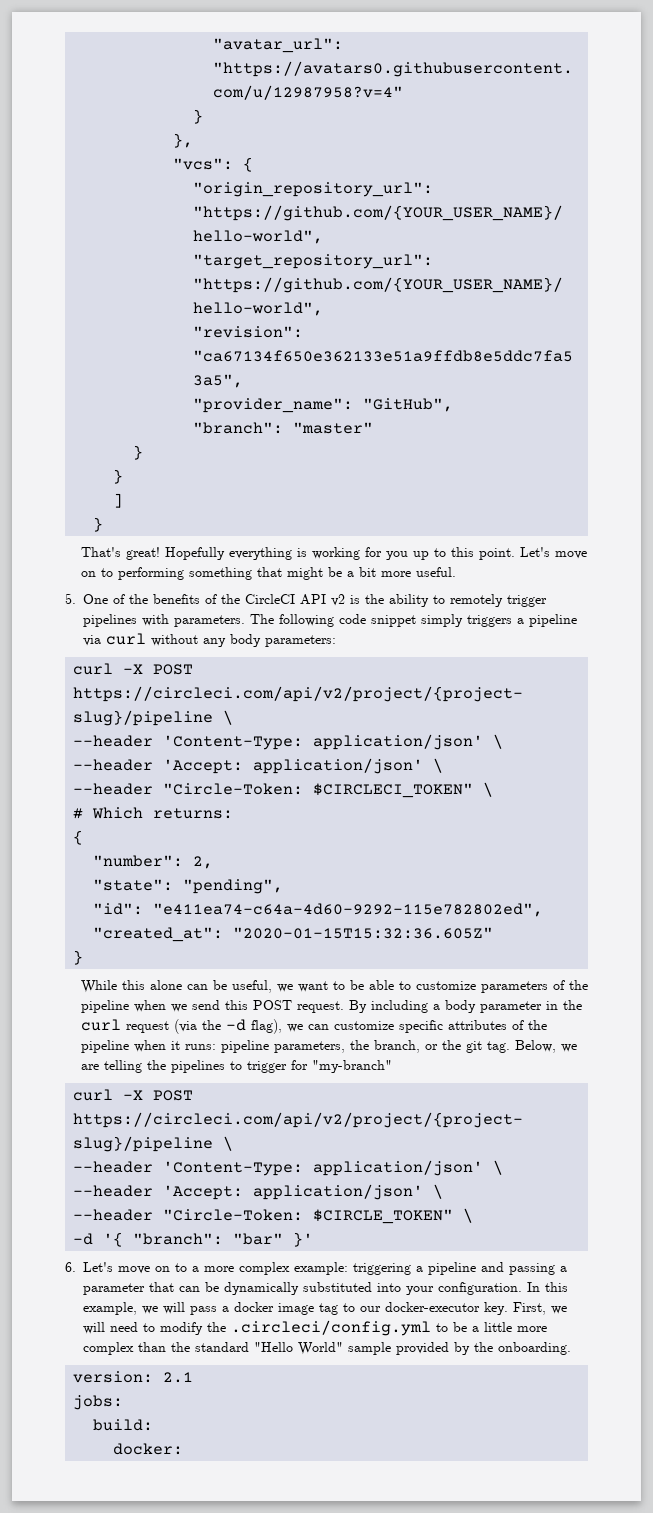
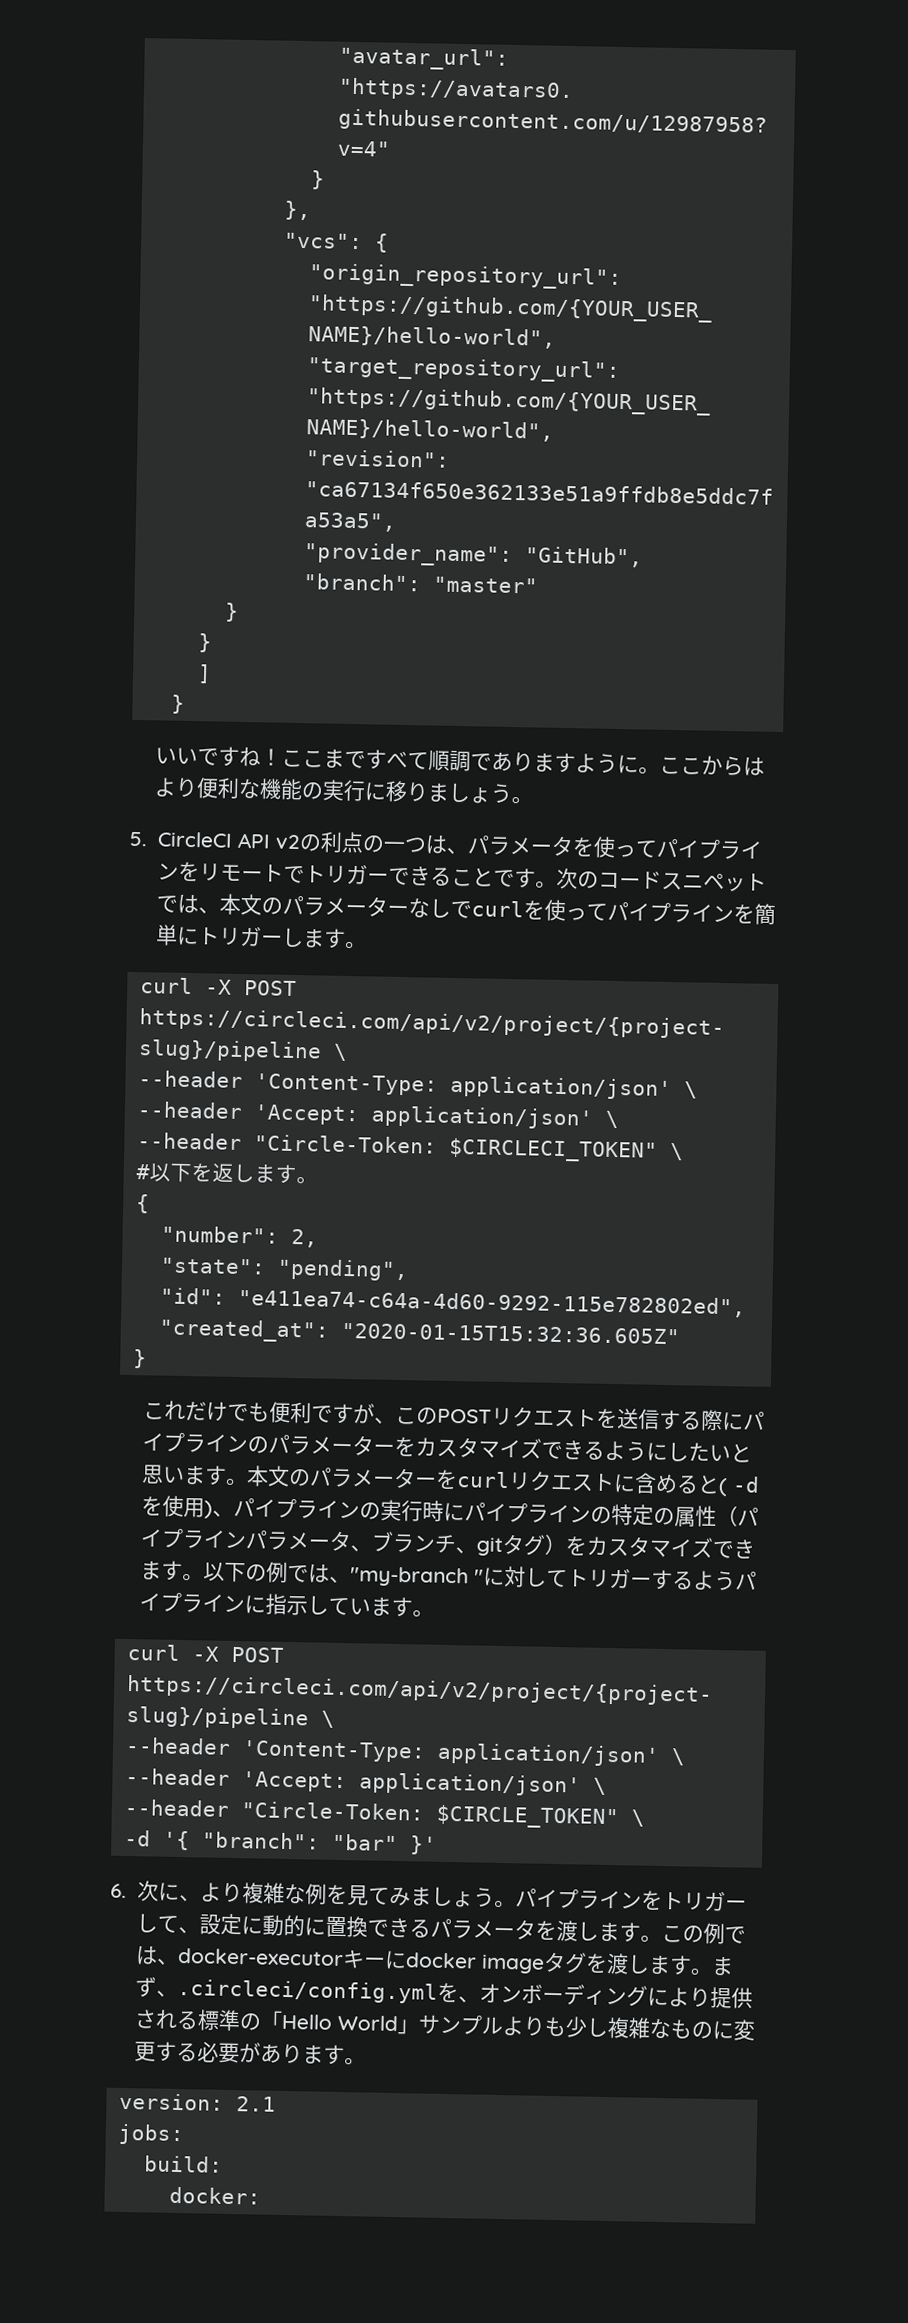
[80,547,587,560] [80,567,456,580] [65,593,547,607] [83,614,577,627] [83,633,336,647] That's great! Hopefully everything is working for you up to this point. Let's move on to performing something that might be a bit more useful. // 5. One of the benefits of the CircleCI API v2 is the ability to remotely trigger pipelines with parameters. The following code snippet simply triggers a pipeline via curl without any body parameters: -> [154,746,765,777] [153,777,533,805] [129,831,763,860] [156,861,767,892] [155,893,776,925] [154,924,367,950] いいですね！ここまですべて順調でありますように。ここからはより便利な機能の実行に移りましょう。 // 5. CircleCI API v2の利点の一つは、パラメータを使ってパイプラインをリモートでトリガーできることです。次のコードスニペットでは、本文のパラメーターなしでcurlを使ってパイプラインを簡単にトリガーします。
[92,807,234,819] Which returns: -> [148,1162,318,1185] 以下を返します。
[80,980,588,993] [80,1000,582,1013] [80,1019,547,1034] [80,1040,577,1053] [80,1060,392,1073] While this alone can be useful, we want to be able to customize parameters of the pipeline when we send this POST request. By including a body parameter in the curl request (via the -d flag), we can customize specific attributes of the pipeline when it runs: pipeline parameters, the branch, or the git tag. Below, we are telling the pipelines to trigger for "my-branch" -> [142,1400,765,1432] [141,1432,752,1463] [140,1464,760,1497] [140,1495,759,1528] [139,1528,755,1559] [139,1560,757,1591] [138,1592,434,1618] これだけでも便利ですが、このPOSTリクエストを送信する際にパイプラインのパラメーターをカスタマイズできるようにしたいと思います。本文のパラメーターをcurlリクエストに含めると( -dを使用)、パイプラインの実行時にパイプラインの特定の属性（パイプラインパラメータ、ブランチ、gitタグ）をカスタマイズできます。以下の例では、"my-branch "に対してトリガーするようパイプラインに指示しています。
[83,1262,567,1275] [83,1282,568,1295] [83,1302,567,1315] [83,1320,547,1336] [83,1342,571,1355] Let's move on to a more complex example: triggering a pipeline and passing a parameter that can be dynamically substituted into your configuration. In this example, we will pass a docker image tag to our docker-executor key. First, we will need to modify the .circleci/config.yml to be a little more complex than the standard "Hello World" sample provided by the onboarding. -> [136,1880,747,1912] [135,1913,746,1945] [134,1945,734,1976] [134,1976,753,2009] [133,2009,756,2041] [133,2041,366,2066] 次に、より複雑な例を見てみましょう。パイプラインをトリガーして、設定に動的に置換できるパラメータを渡します。この例では、docker-executorキーにdocker imageタグを渡します。まず、.circleci/config.ymlを、オンボーディングにより提供される標準の「Hello World」サンプルよりも少し複雑なものに変更する必要があります。

